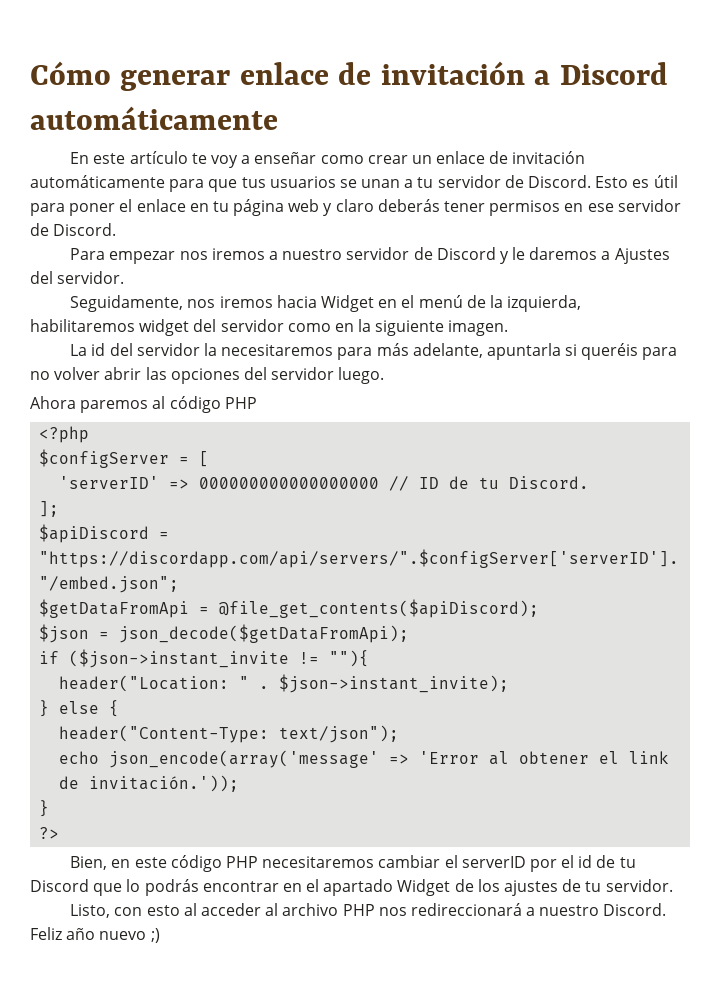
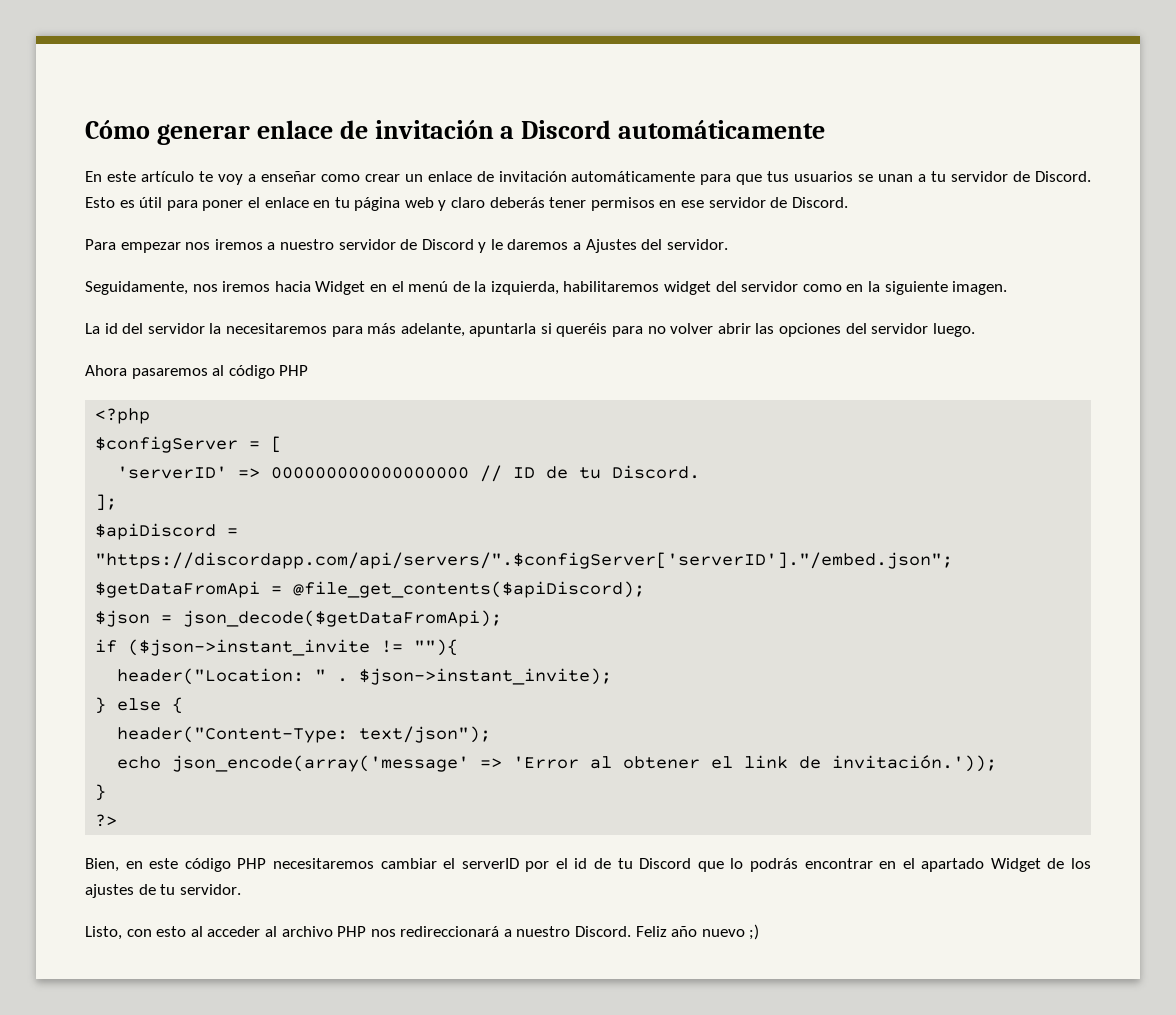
[80,400,149,413] paremos -> [131,368,208,379] pasaremos

